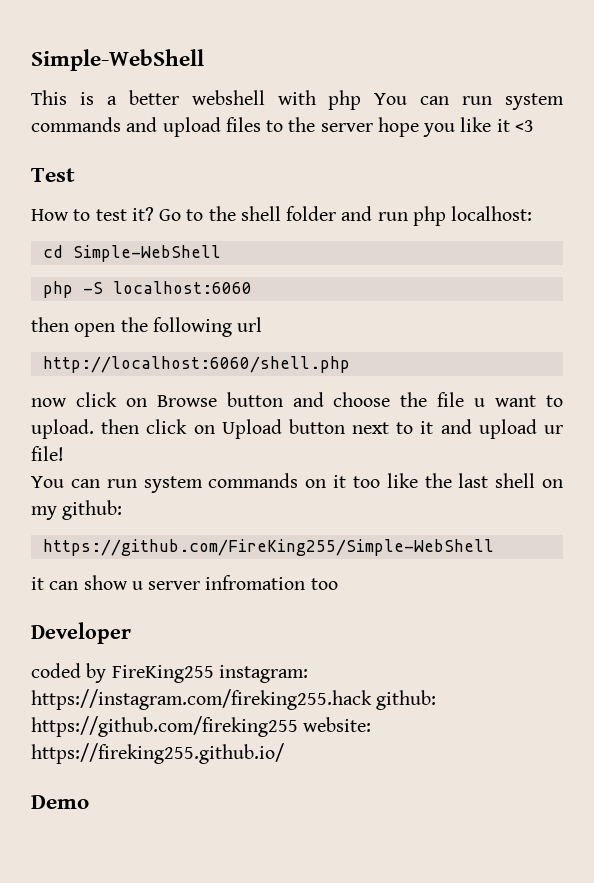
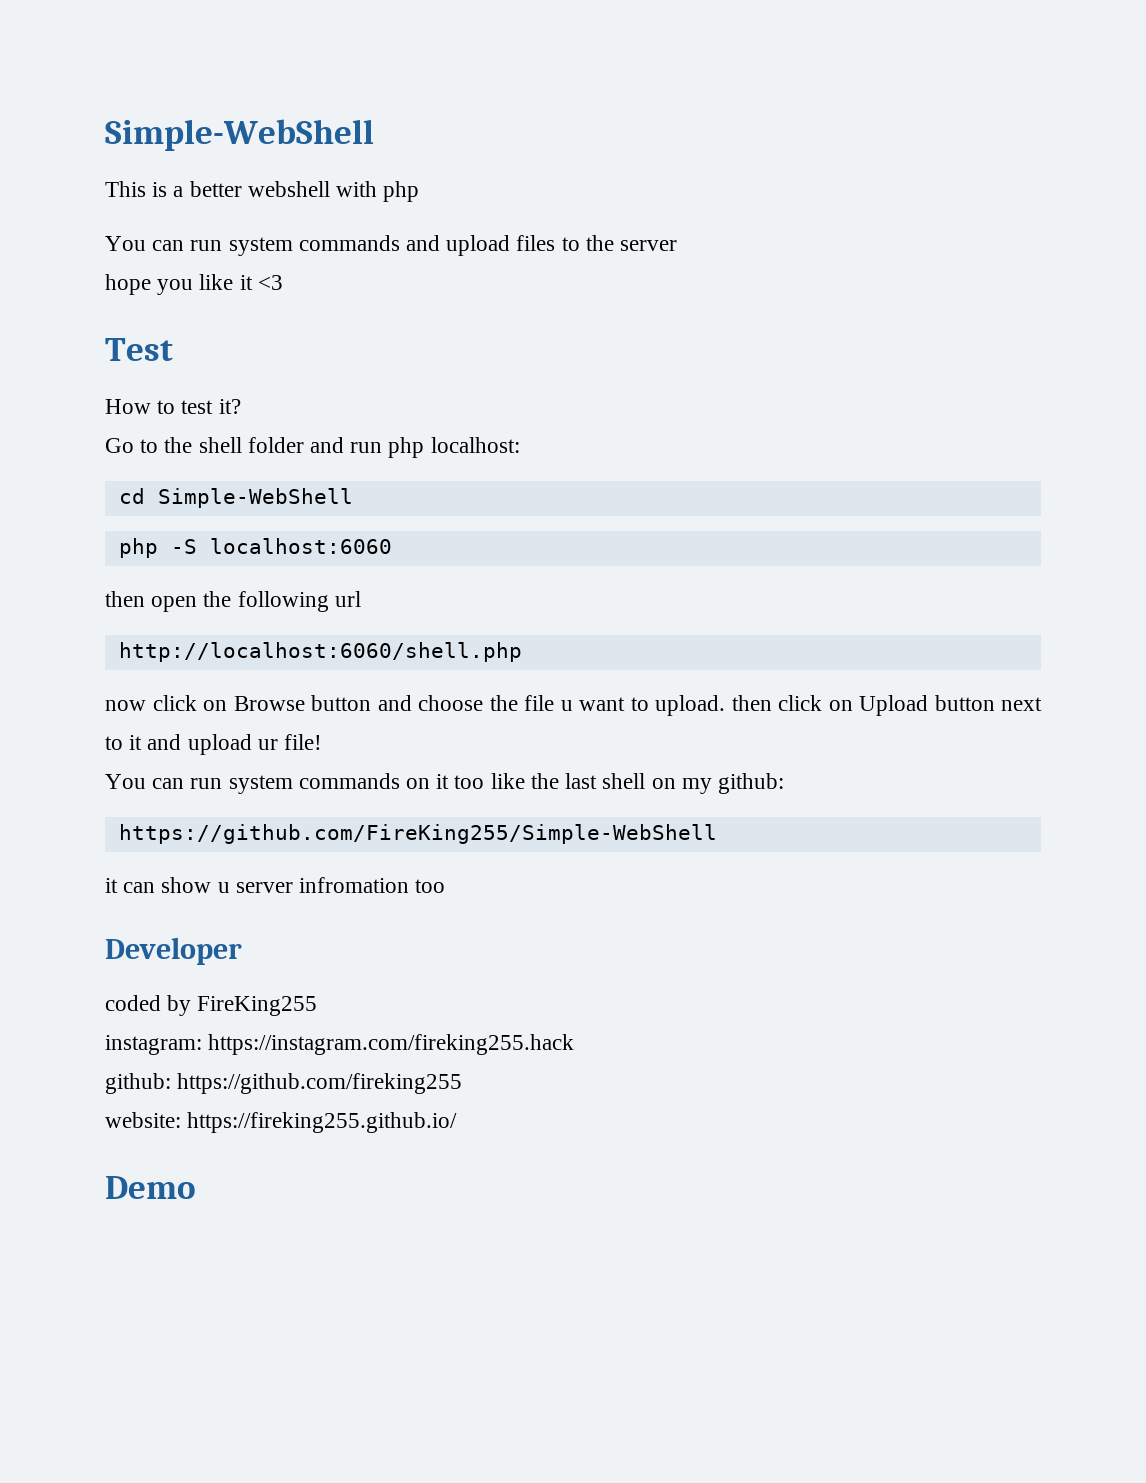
(362, 100) none -> (420, 191) //
(373, 127) none -> (678, 245) //
(154, 214) none -> (241, 406) //
(214, 674) none -> (318, 1006) //
(372, 699) none -> (575, 1044) //
(298, 726) none -> (463, 1083) //

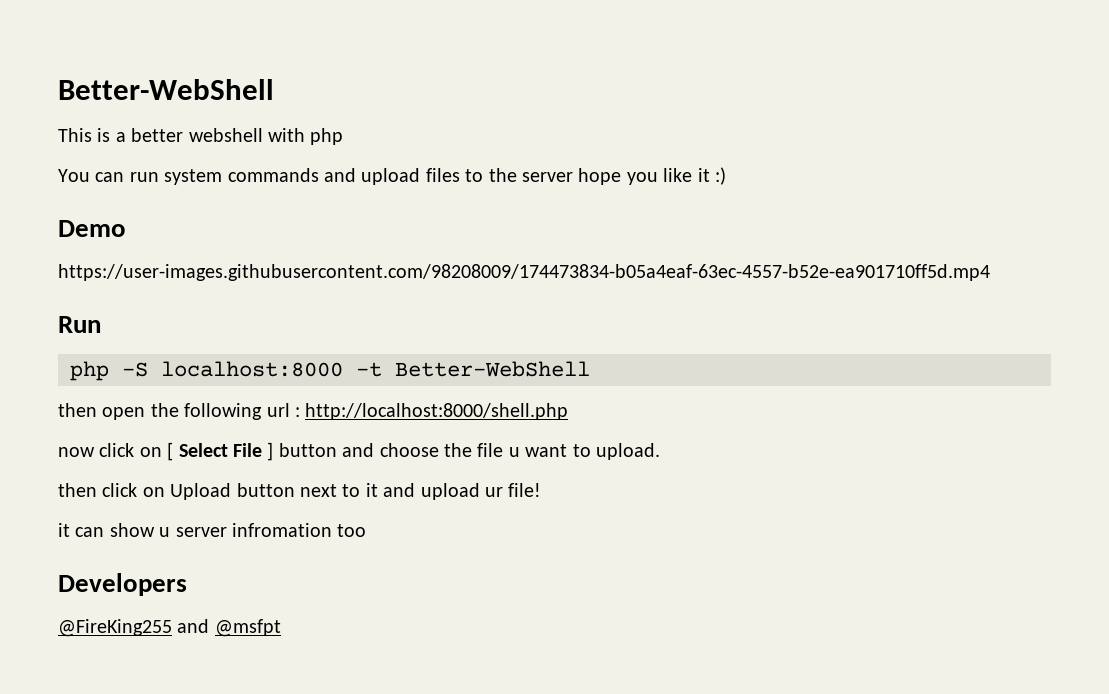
[105,119,374,151] Simple-WebShell -> [58,79,274,100] Better-WebShell
(678, 245) // -> (573, 177) none
[257,275,283,290] [105,338,173,361] [105,399,241,414] [105,437,520,458] [118,488,353,508] <3 // Test // How to test it? // Go to the shell folder and run php localhost: // cd Simple-WebShell -> [714,167,726,185] [58,220,126,237] [58,264,990,281] [58,316,101,333] :) // Demo // https://user-images.githubusercontent.com/98208009/174473834-b05a4eaf-63ec-4557-b52e-ea901710ff5d.mp4 // Run
[209,538,392,554] localhost:6060 -> [161,361,590,377] localhost:8000 -t Better-WebShell
[118,642,522,662] // http://localhost:6060/shell.php -> [295,403,569,420] : http://localhost:8000/shell.php
[233,696,305,711] Browse -> [167,442,274,461] [ Select File ]
(725, 705) none -> (660, 451) //
[105,773,784,794] [118,824,717,844] // You can run system commands on it too like the last shell on my github: // https://github.com/FireKing255/Simple-WebShell -> (542, 490) none
[105,937,242,965] [105,995,318,1016] [105,1034,575,1055] [105,1073,463,1094] [105,1112,458,1133] [105,1176,196,1199] Developer // coded by FireKing255 // instagram: https://instagram.com/fireking255.hack // github: https://github.com/fireking255 // website: https://fireking255.github.io/ // Demo -> [58,573,187,596] [58,619,281,637] Developers // @FireKing255 and @msfpt

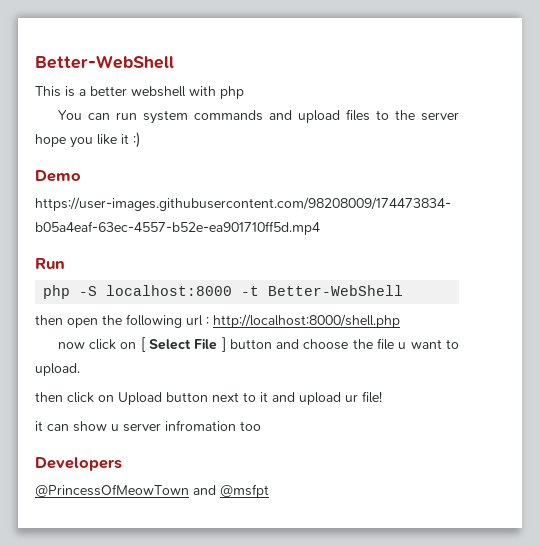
[58,619,172,637] @FireKing255 -> [35,484,189,497] @PrincessOfMeowTown

